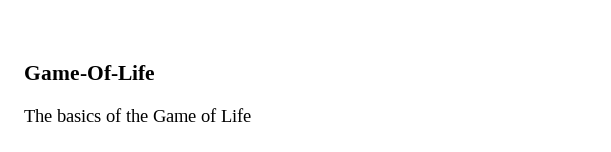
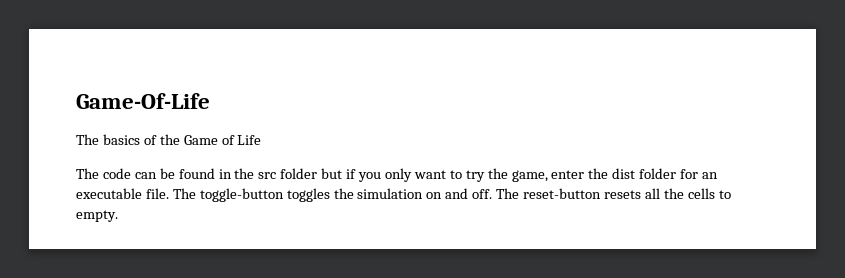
(251, 115) none -> [76,168,719,182] [76,188,731,202] [76,210,118,222] // The code can be found in the src folder but if you only want to try the game, enter the dist folder for an executable file. The toggle-button toggles the simulation on and off. The reset-button resets all the cells to empty.

